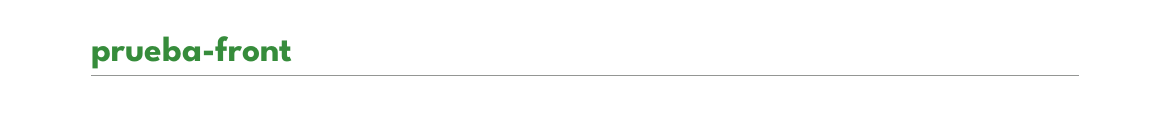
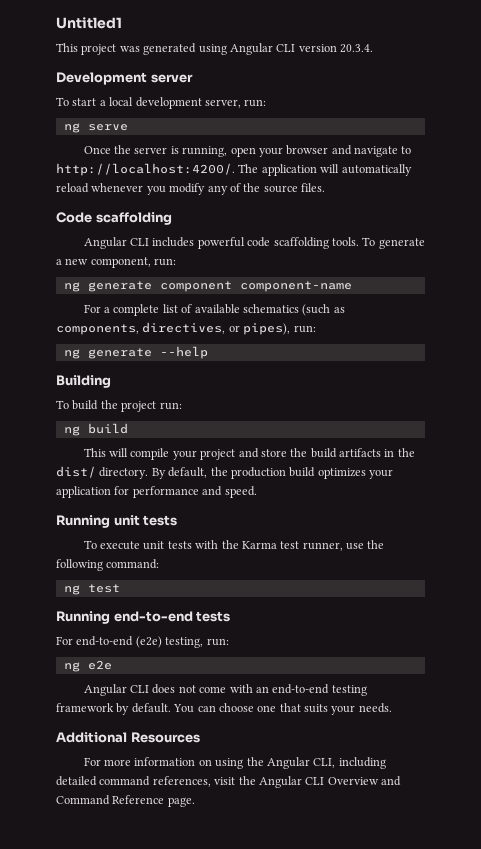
[91,36,292,69] prueba-front -> [56,17,122,29] [56,43,373,55] [56,72,193,85] [56,97,267,109] [63,123,128,133] [83,145,412,157] [56,163,412,176] [56,183,325,195] [56,212,172,225] [83,237,425,249] [56,257,177,268] [63,281,352,292] [83,304,345,316] [56,322,316,335] [63,346,208,359] [56,375,111,388] [56,400,182,412] [63,423,128,436] [83,448,415,460] [56,466,393,479] [56,486,257,498] [56,515,178,528] [83,540,385,551] [56,559,160,571] [63,584,120,595] [56,611,231,624] [56,636,229,648] [63,660,112,672] [83,684,367,696] [56,703,392,715] [56,732,200,743] [83,757,386,769] [56,776,401,788] [56,795,195,807] Untitled1 // This project was generated using Angular CLI version 20.3.4. // Development server // To start a local development server, run: // ng serve // Once the server is running, open your browser and navigate to http://localhost:4200/. The application will automatically reload whenever you modify any of the source files. // Code scaffolding // Angular CLI includes powerful code scaffolding tools. To generate a new component, run: // ng generate component component-name // For a complete list of available schematics (such as components, directives, or pipes), run: // ng generate --help // Building // To build the project run: // ng build // This will compile your project and store the build artifacts in the dist/ directory. By default, the production build optimizes your application for performance and speed. // Running unit tests // To execute unit tests with the Karma test runner, use the following command: // ng test // Running end-to-end tests // For end-to-end (e2e) testing, run: // ng e2e // Angular CLI does not come with an end-to-end testing framework by default. You can choose one that suits your needs. // Additional Resources // For more information on using the Angular CLI, including detailed command references, visit the Angular CLI Overview and Command Reference page.

